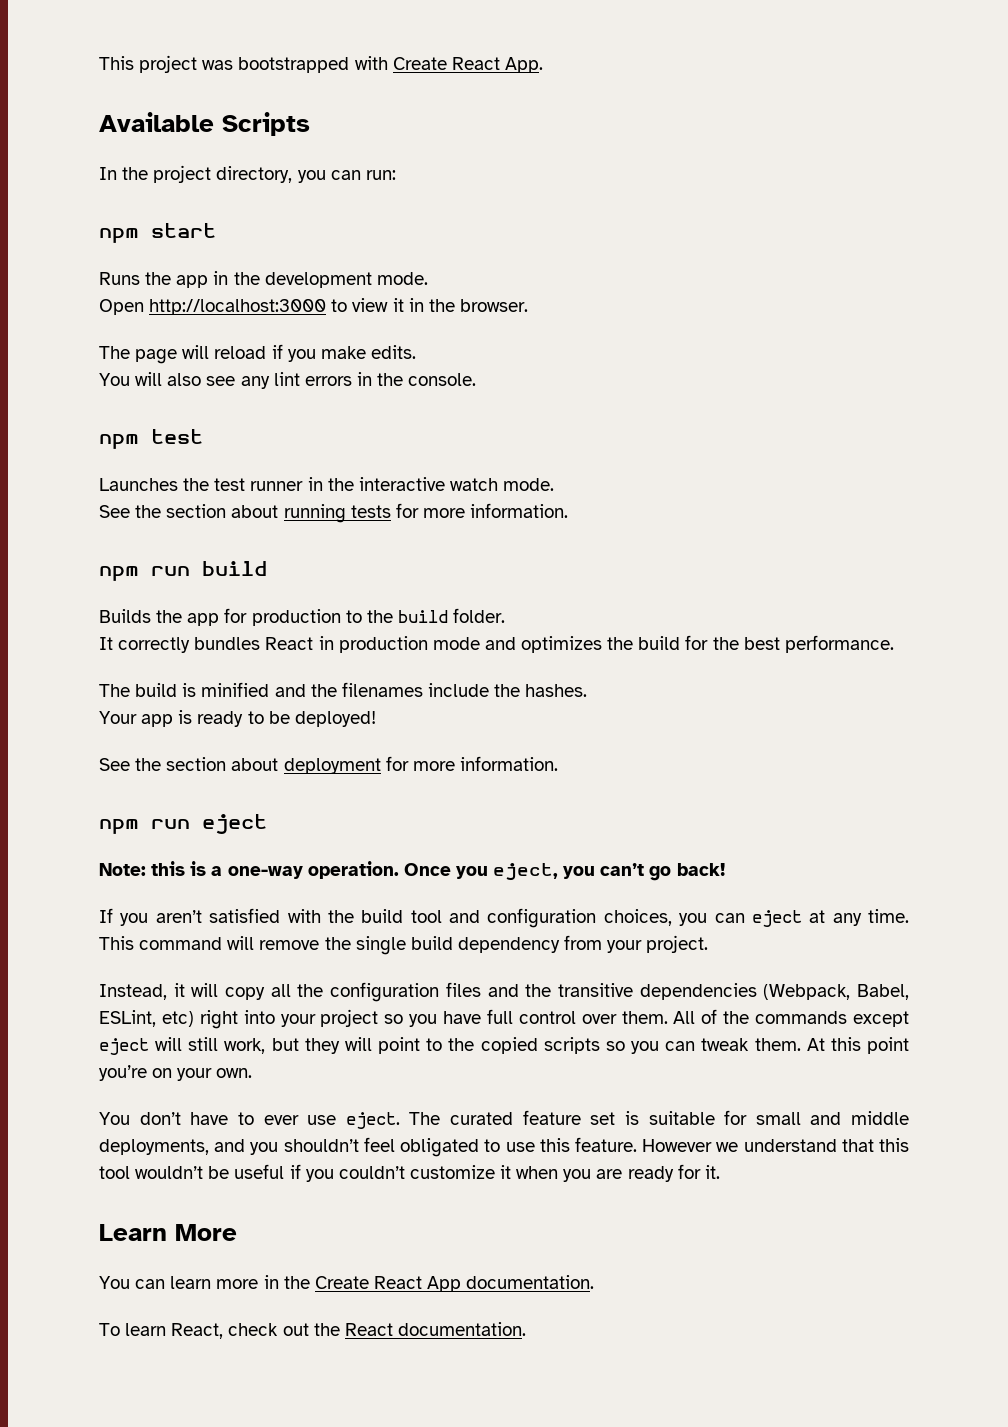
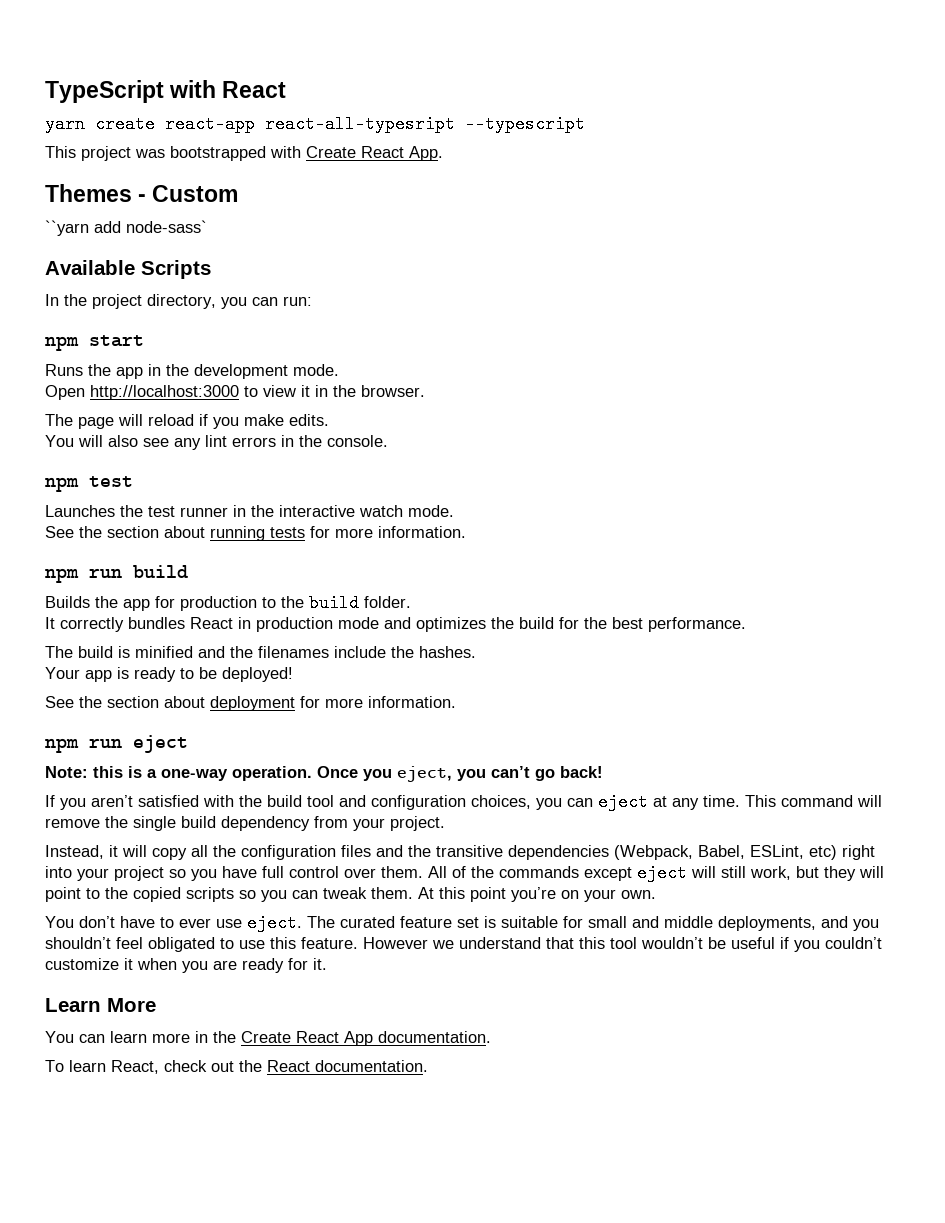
(99, 63) none -> [45,80,287,103] [45,115,585,133] TypeScript with React // yarn create react-app react-all-typesript --typescript //
(543, 65) none -> [45,184,239,202] [45,220,207,236] // Themes - Custom // ``yarn add node-sass`

